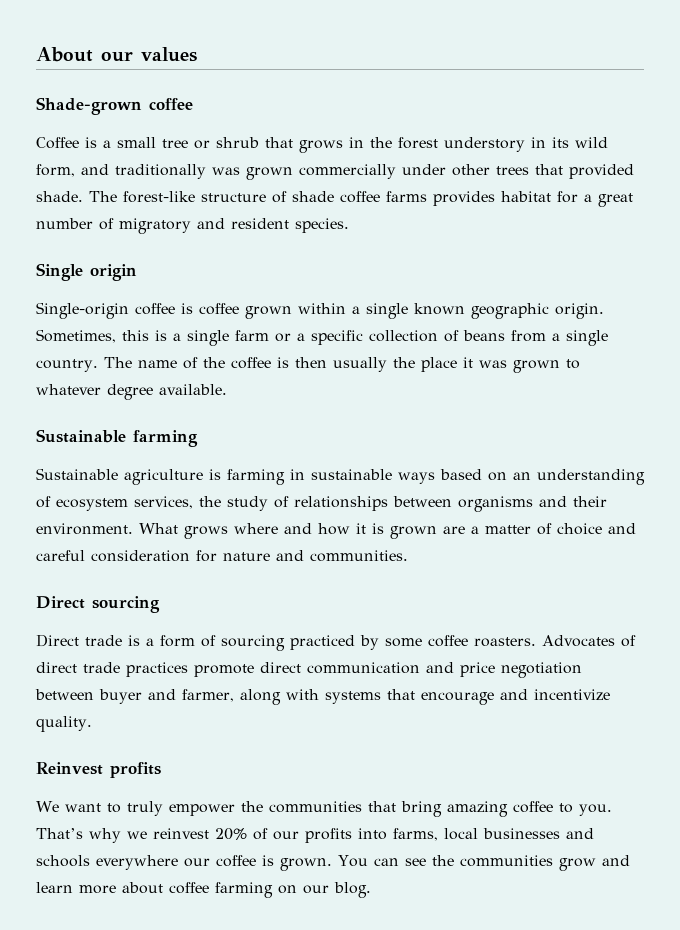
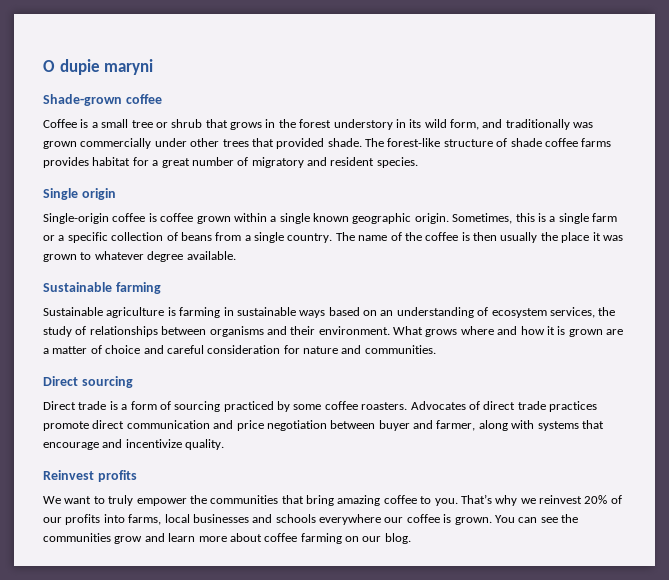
[36,47,197,62] About our values -> [43,59,154,75] O dupie maryni

